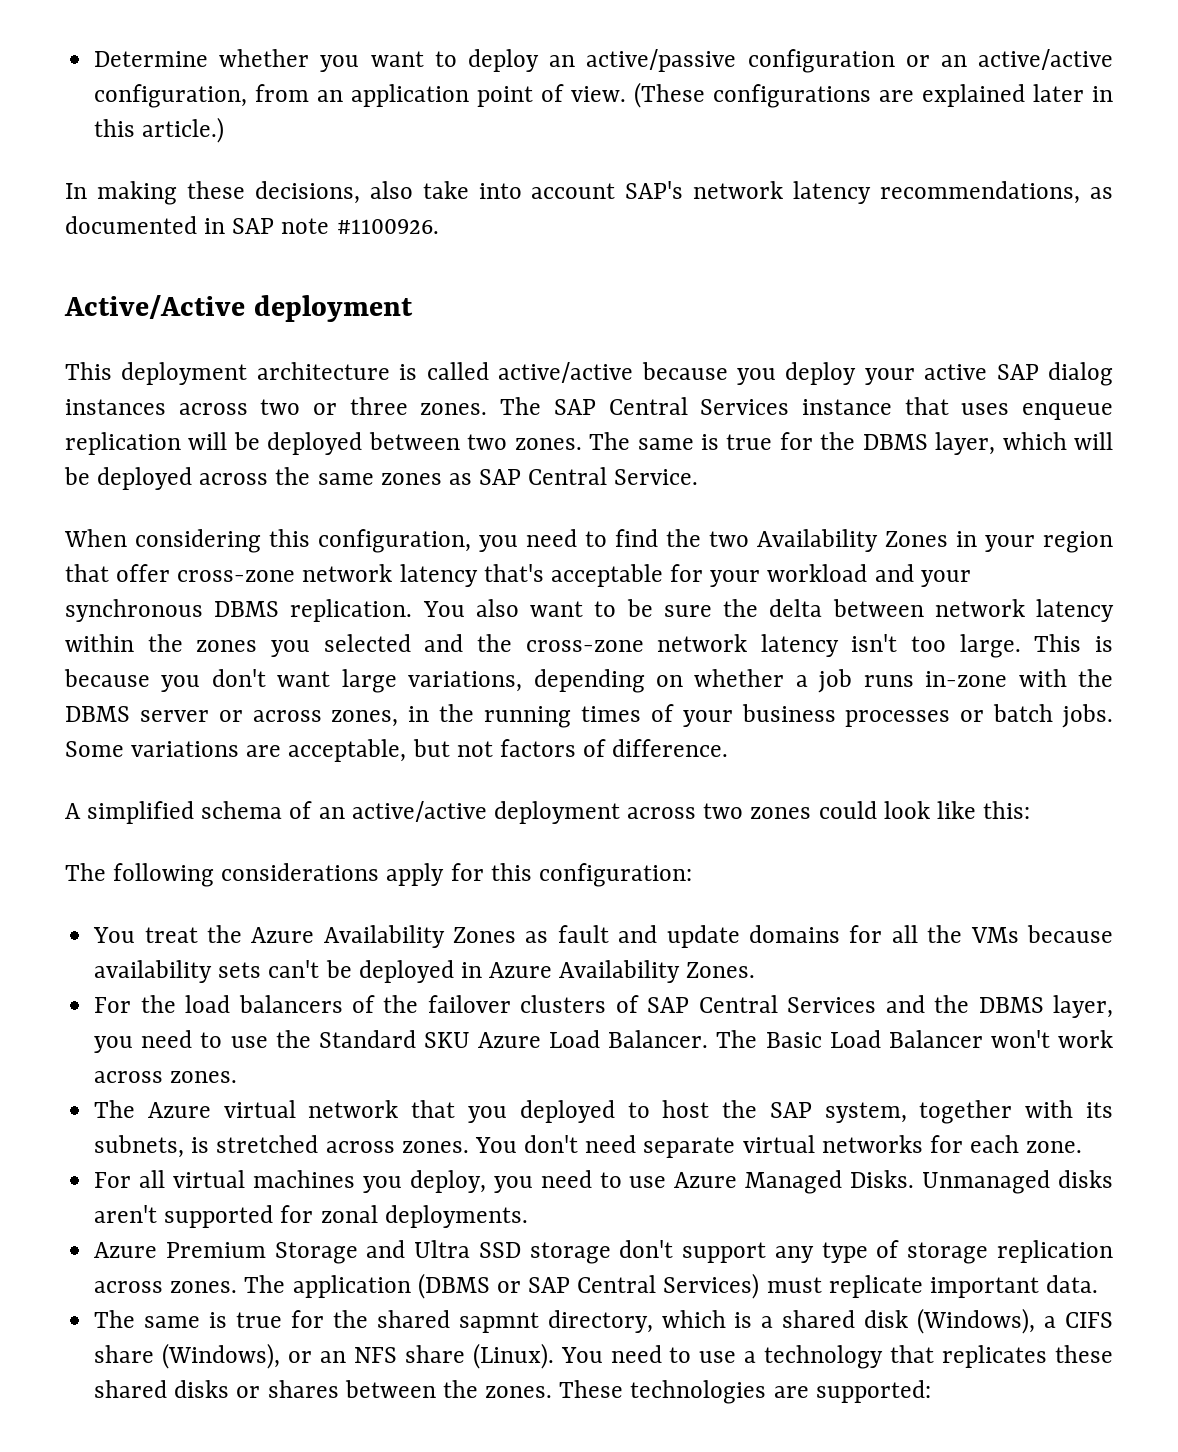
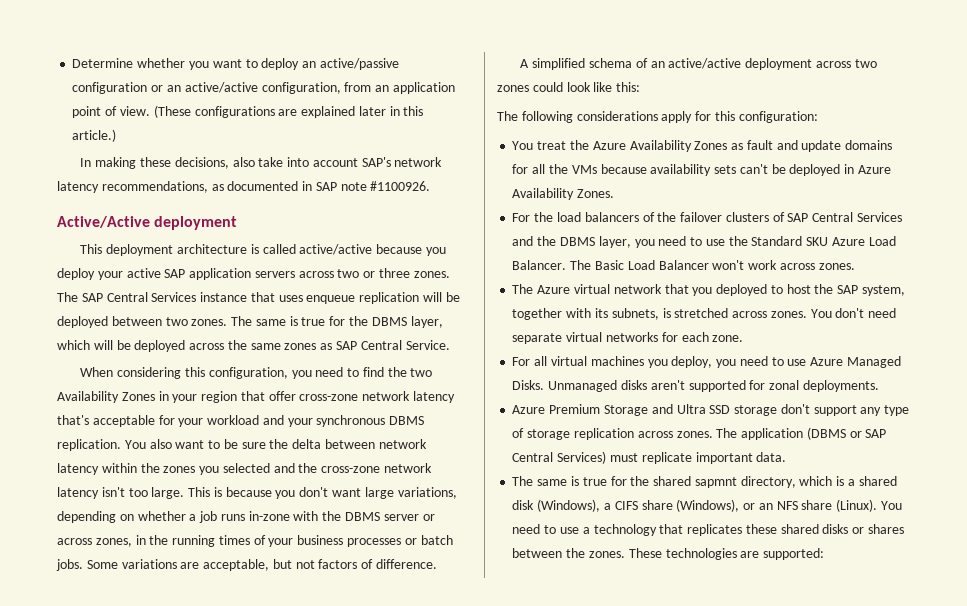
[1047,362,1113,386] [65,399,166,415] dialog instances -> [189,268,295,280] application servers

